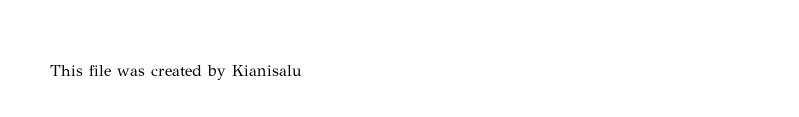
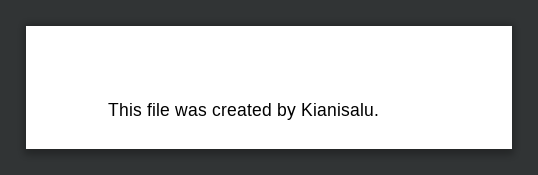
[232,65,302,76] Kianisalu -> [301,103,379,116] Kianisalu.

